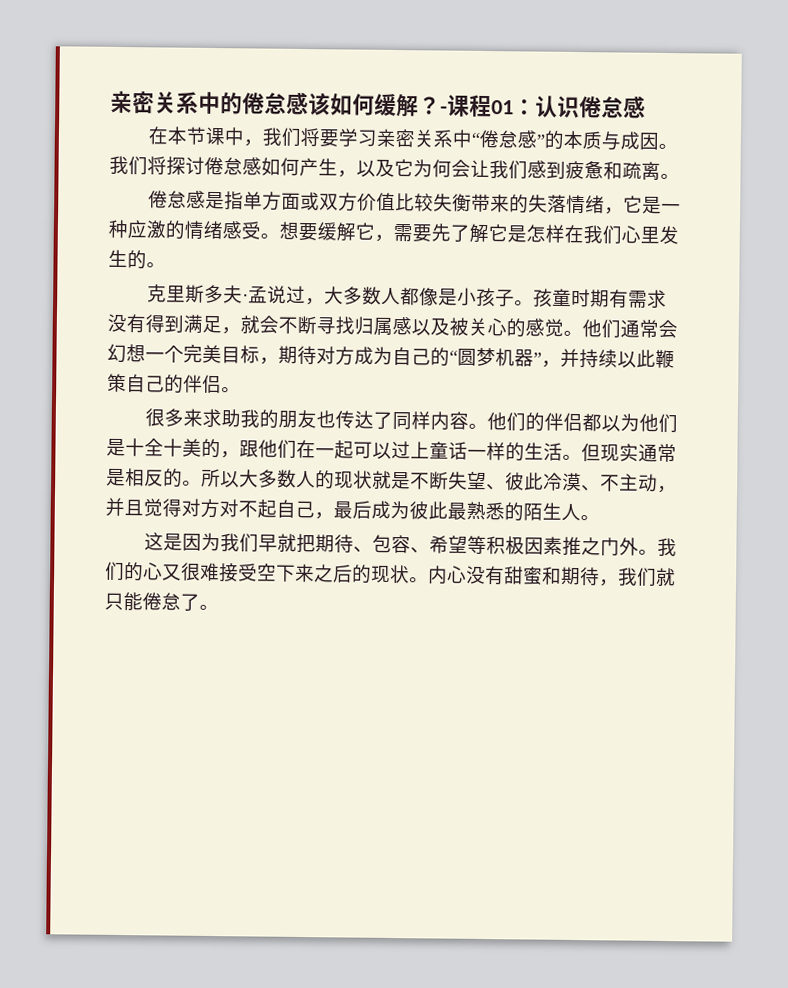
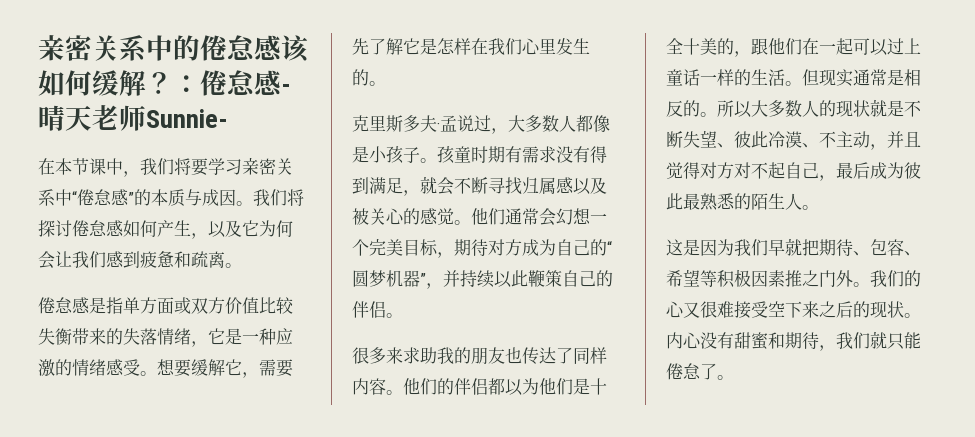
[440,94,646,119] -课程01：认识倦怠感 -> [173,70,291,96] [38,105,228,131] ：倦怠感-晴天老师Sunnie-

